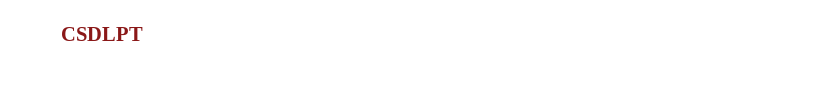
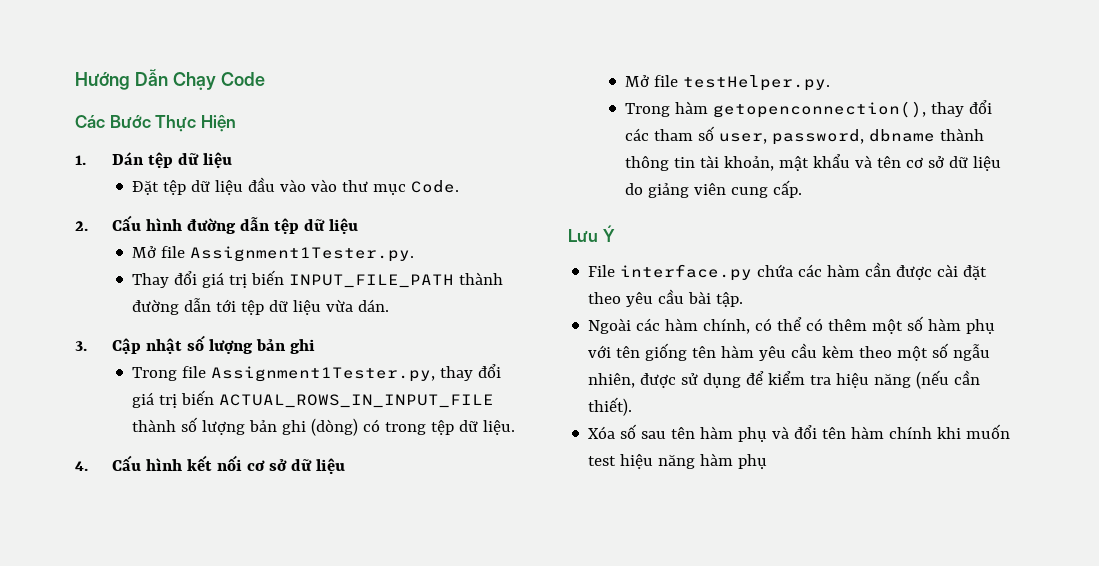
[61,27,143,41] CSDLPT -> [75,69,265,90] [75,115,236,132] [75,152,232,168] [132,177,460,195] [75,215,358,234] [132,246,415,262] [132,270,504,288] [132,298,390,315] [75,335,315,354] [132,364,502,382] [132,390,495,408] [132,417,516,436] [75,455,345,474] [625,75,831,91] [625,100,993,118] [625,126,985,145] [625,154,1002,171] [625,180,803,198] [568,225,615,242] [588,262,988,281] [588,289,744,307] [588,316,996,334] [588,343,991,361] [588,370,981,389] [588,397,633,416] [588,424,1011,442] [588,453,768,469] Hướng Dẫn Chạy Code // Các Bước Thực Hiện // 1. Dán tệp dữ liệu // Đặt tệp dữ liệu đầu vào vào thư mục Code. // 2. Cấu hình đường dẫn tệp dữ liệu // Mở file Assignment1Tester.py. // Thay đổi giá trị biến INPUT_FILE_PATH thành đường dẫn tới tệp dữ liệu vừa dán. // 3. Cập nhật số lượng bản ghi // Trong file Assignment1Tester.py, thay đổi giá trị biến ACTUAL_ROWS_IN_INPUT_FILE thành số lượng bản ghi (dòng) có trong tệp dữ liệu. // 4. Cấu hình kết nối cơ sở dữ liệu // Mở file testHelper.py. // Trong hàm getopenconnection(), thay đổi các tham số user, password, dbname thành thông tin tài khoản, mật khẩu và tên cơ sở dữ liệu do giảng viên cung cấp. // Lưu Ý // File interface.py chứa các hàm cần được cài đặt theo yêu cầu bài tập. // Ngoài các hàm chính, có thể có thêm một số hàm phụ với tên giống tên hàm yêu cầu kèm theo một số ngẫu nhiên, được sử dụng để kiểm tra hiệu năng (nếu cần thiết). // Xóa số sau tên hàm phụ và đổi tên hàm chính khi muốn test hiệu năng hàm phụ

